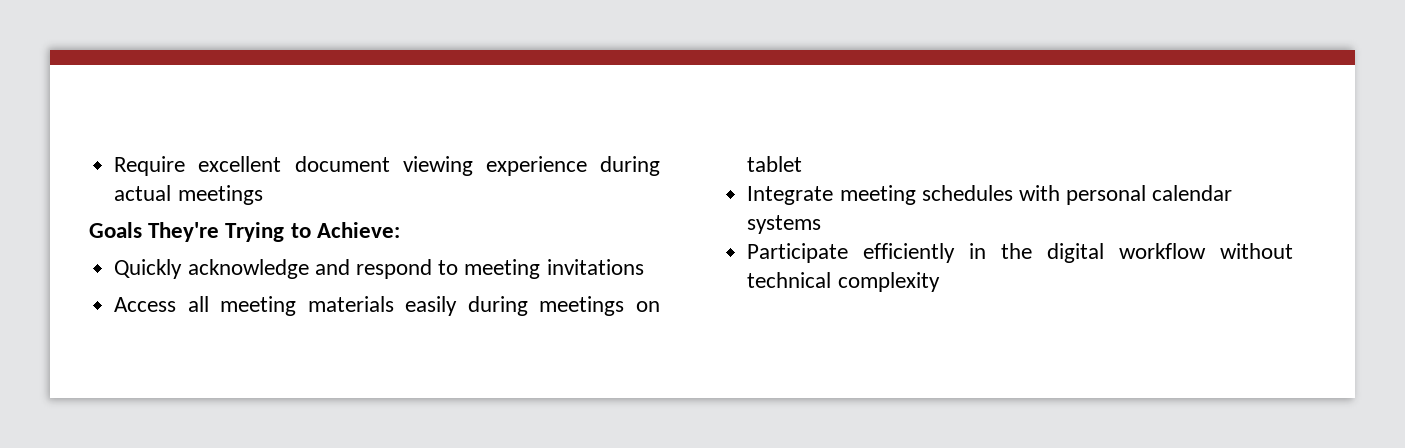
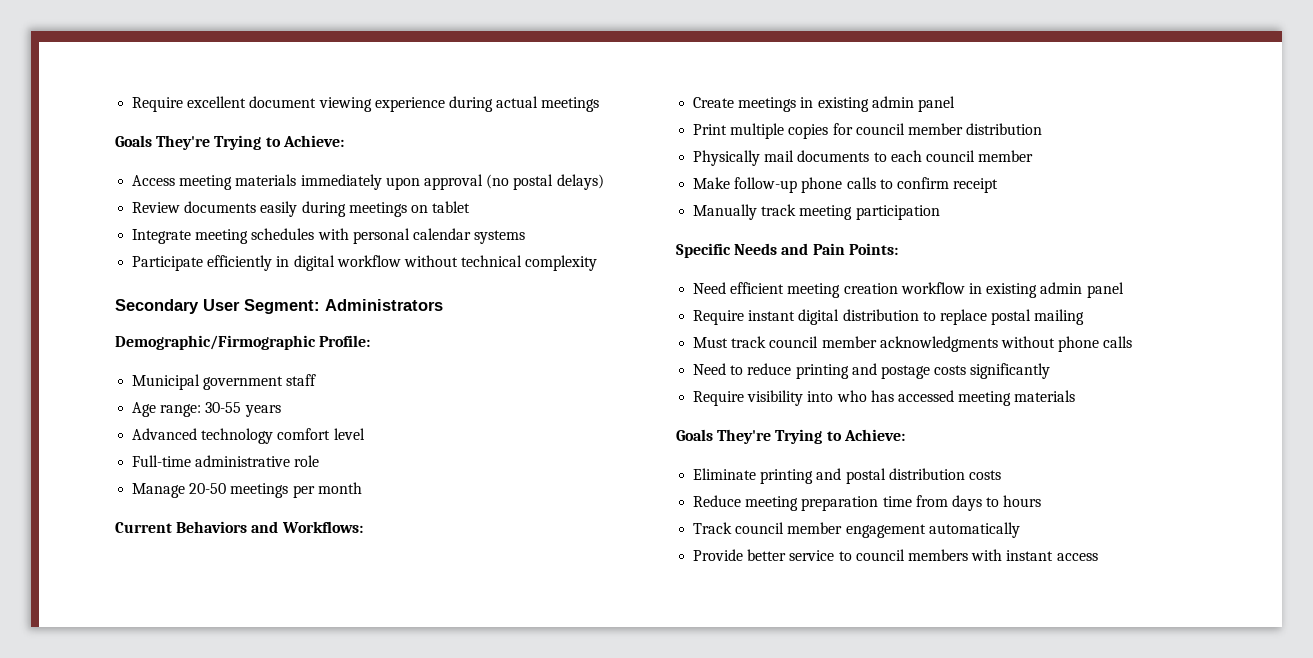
[114,259,644,279] // Quickly acknowledge and respond to meeting invitations -> (344, 141) none
[187,296,394,316] all meeting materials -> [179,174,604,190] [132,201,257,213] meeting materials immediately upon approval (no postal delays) // Review documents
[1001,243,1033,259] the -> (290, 261) none
(940, 282) none -> [115,299,443,314] [115,335,371,350] [132,374,317,390] [132,402,281,417] [132,428,365,444] [132,455,320,467] [132,482,362,498] [115,521,363,533] [693,96,955,112] [693,123,1043,139] [693,150,1034,166] [693,177,999,193] [693,204,940,220] [676,243,898,258] [693,282,1124,298] [693,309,1085,325] [693,336,1133,352] [693,363,1051,379] [693,390,1076,406] [676,429,905,444] [693,468,1001,484] [693,495,1042,511] [693,522,1020,538] [693,549,1098,561] // Secondary User Segment: Administrators // Demographic/Firmographic Profile: // Municipal government staff // Age range: 30-55 years // Advanced technology comfort level // Full-time administrative role // Manage 20-50 meetings per month // Current Behaviors and Workflows: // Create meetings in existing admin panel // Print multiple copies for council member distribution // Physically mail documents to each council member // Make follow-up phone calls to confirm receipt // Manually track meeting participation // Specific Needs and Pain Points: // Need efficient meeting creation workflow in existing admin panel // Require instant digital distribution to replace postal mailing // Must track council member acknowledgments without phone calls // Need to reduce printing and postage costs significantly // Require visibility into who has accessed meeting materials // Goals They're Trying to Achieve: // Eliminate printing and postal distribution costs // Reduce meeting preparation time from days to hours // Track council member engagement automatically // Provide better service to council members with instant access

